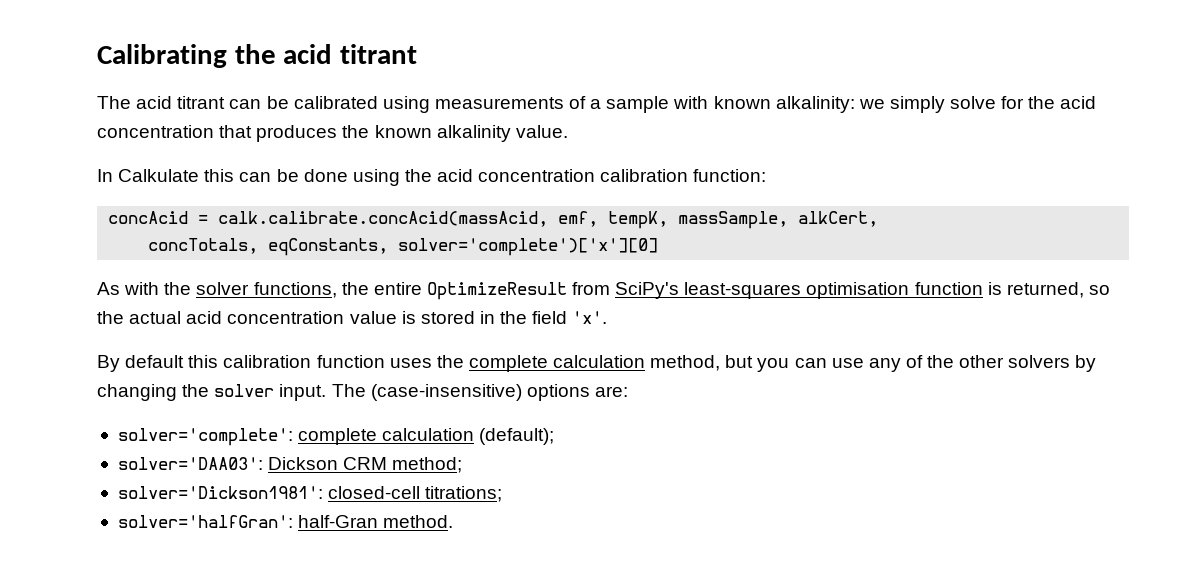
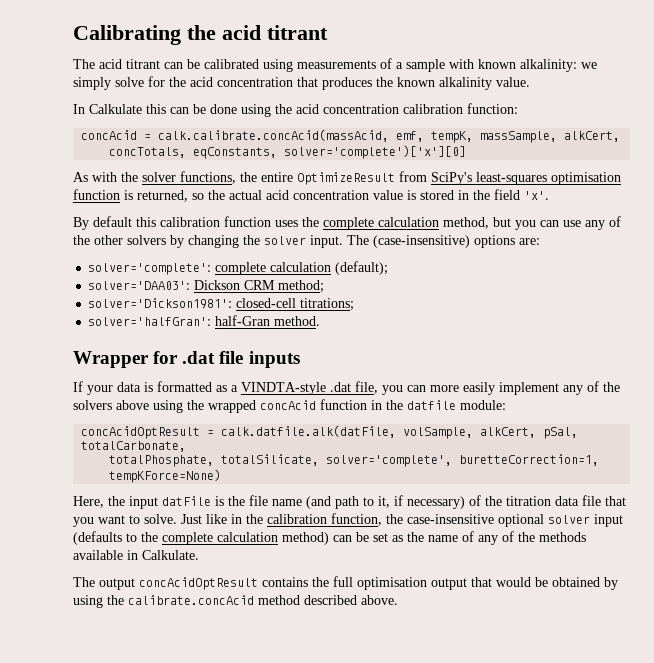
(454, 521) none -> [73,351,300,368] [73,381,620,395] [73,399,506,413] [81,425,579,439] [81,441,187,452] [109,454,600,467] [109,469,222,483] [73,495,626,509] [73,513,623,527] [73,531,586,545] [73,550,199,560] [73,576,618,590] [73,595,398,608] // Wrapper for .dat file inputs // If your data is formatted as a VINDTA-style .dat file, you can more easily implement any of the solvers above using the wrapped concAcid function in the datfile module: // concAcidOptResult = calk.datfile.alk(datFile, volSample, alkCert, pSal, totalCarbonate, // totalPhosphate, totalSilicate, solver='complete', buretteCorrection=1, tempKForce=None) // Here, the input datFile is the file name (and path to it, if necessary) of the titration data file that you want to solve. Just like in the calibration function, the case-insensitive optional solver input (defaults to the complete calculation method) can be set as the name of any of the methods available in Calkulate. // The output concAcidOptResult contains the full optimisation output that would be obtained by using the calibrate.concAcid method described above.

